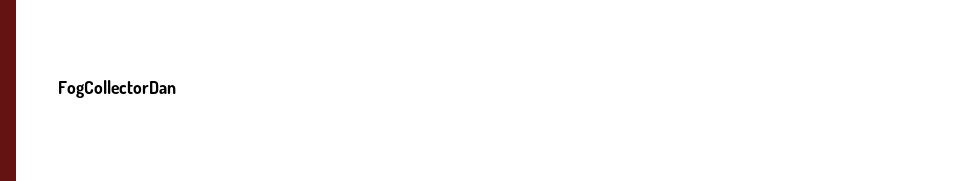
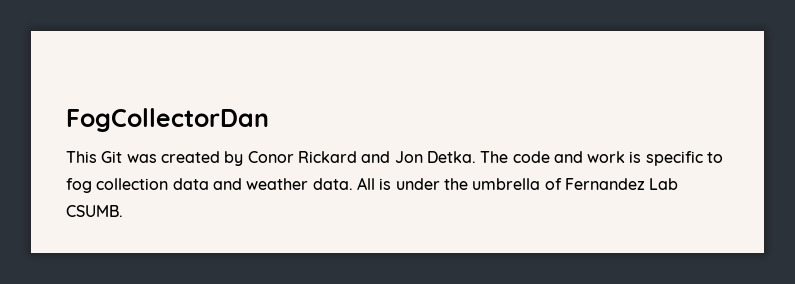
(176, 89) none -> [66,151,724,166] [66,177,679,193] [66,205,123,217] // This Git was created by Conor Rickard and Jon Detka. The code and work is specific to fog collection data and weather data. All is under the umbrella of Fernandez Lab CSUMB.

